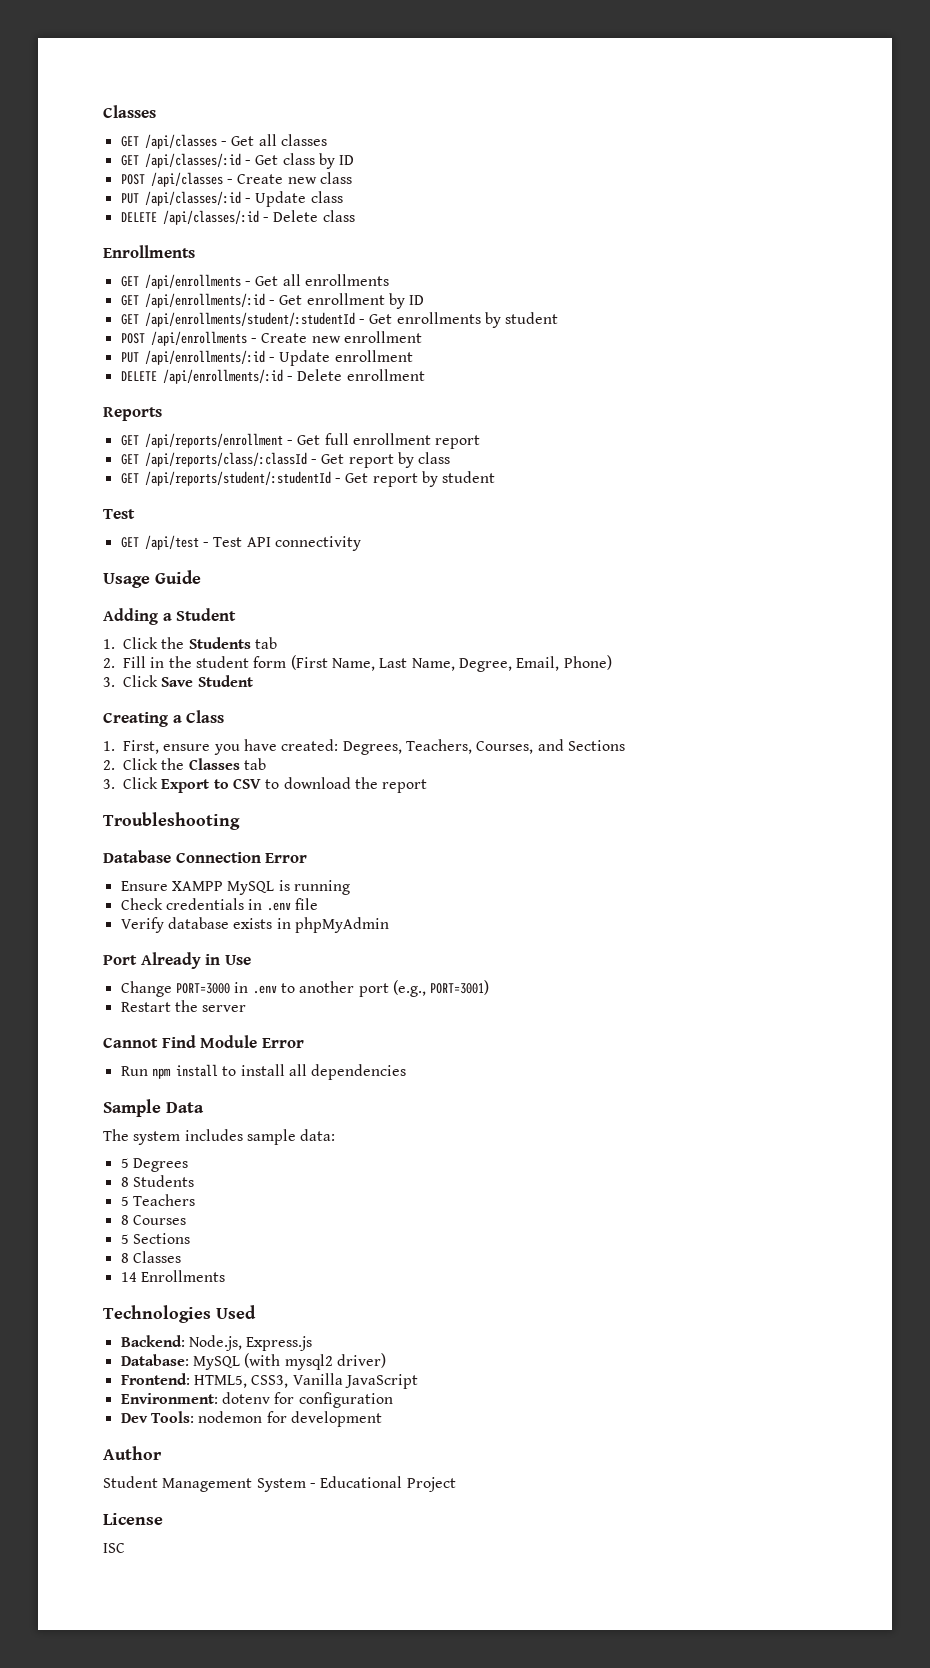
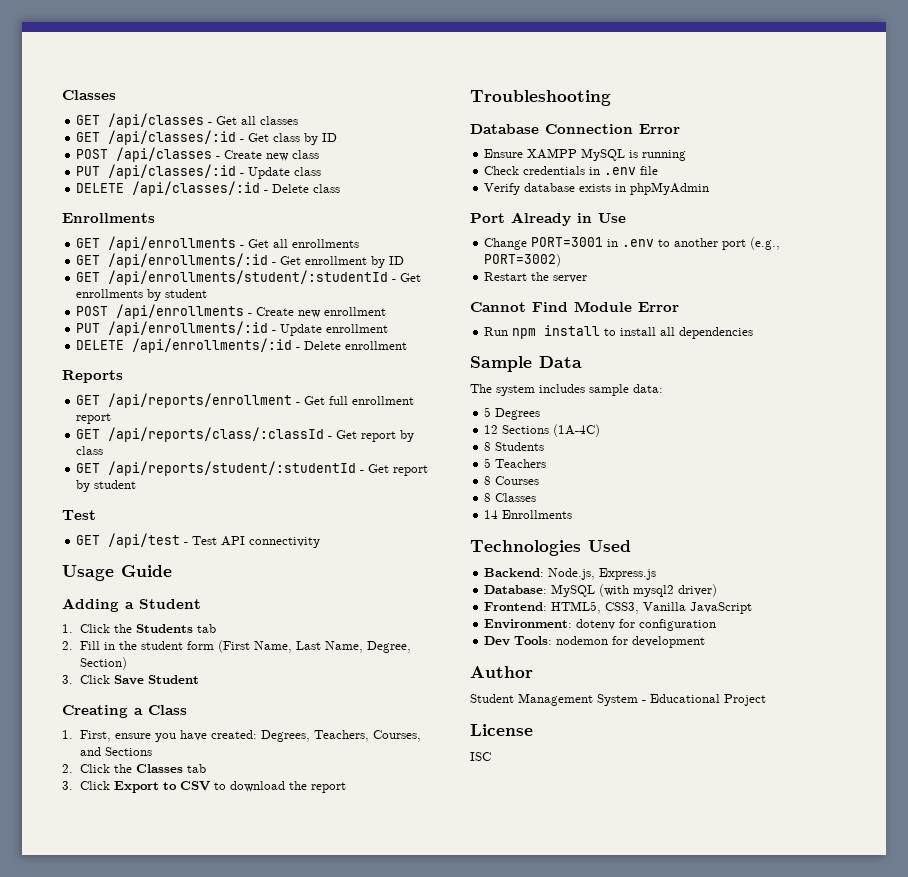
[516,655,612,671] Email, Phone) -> [79,657,127,670] Section)
[175,983,230,994] PORT=3000 -> [531,237,604,247] PORT=3001
[430,980,490,995] PORT=3001) -> [484,254,562,267] PORT=3002)
(188, 1165) none -> [484,424,601,437] // 12 Sections (1A-4C)
[120,1233,190,1244] // 5 Sections -> (540, 480) none

